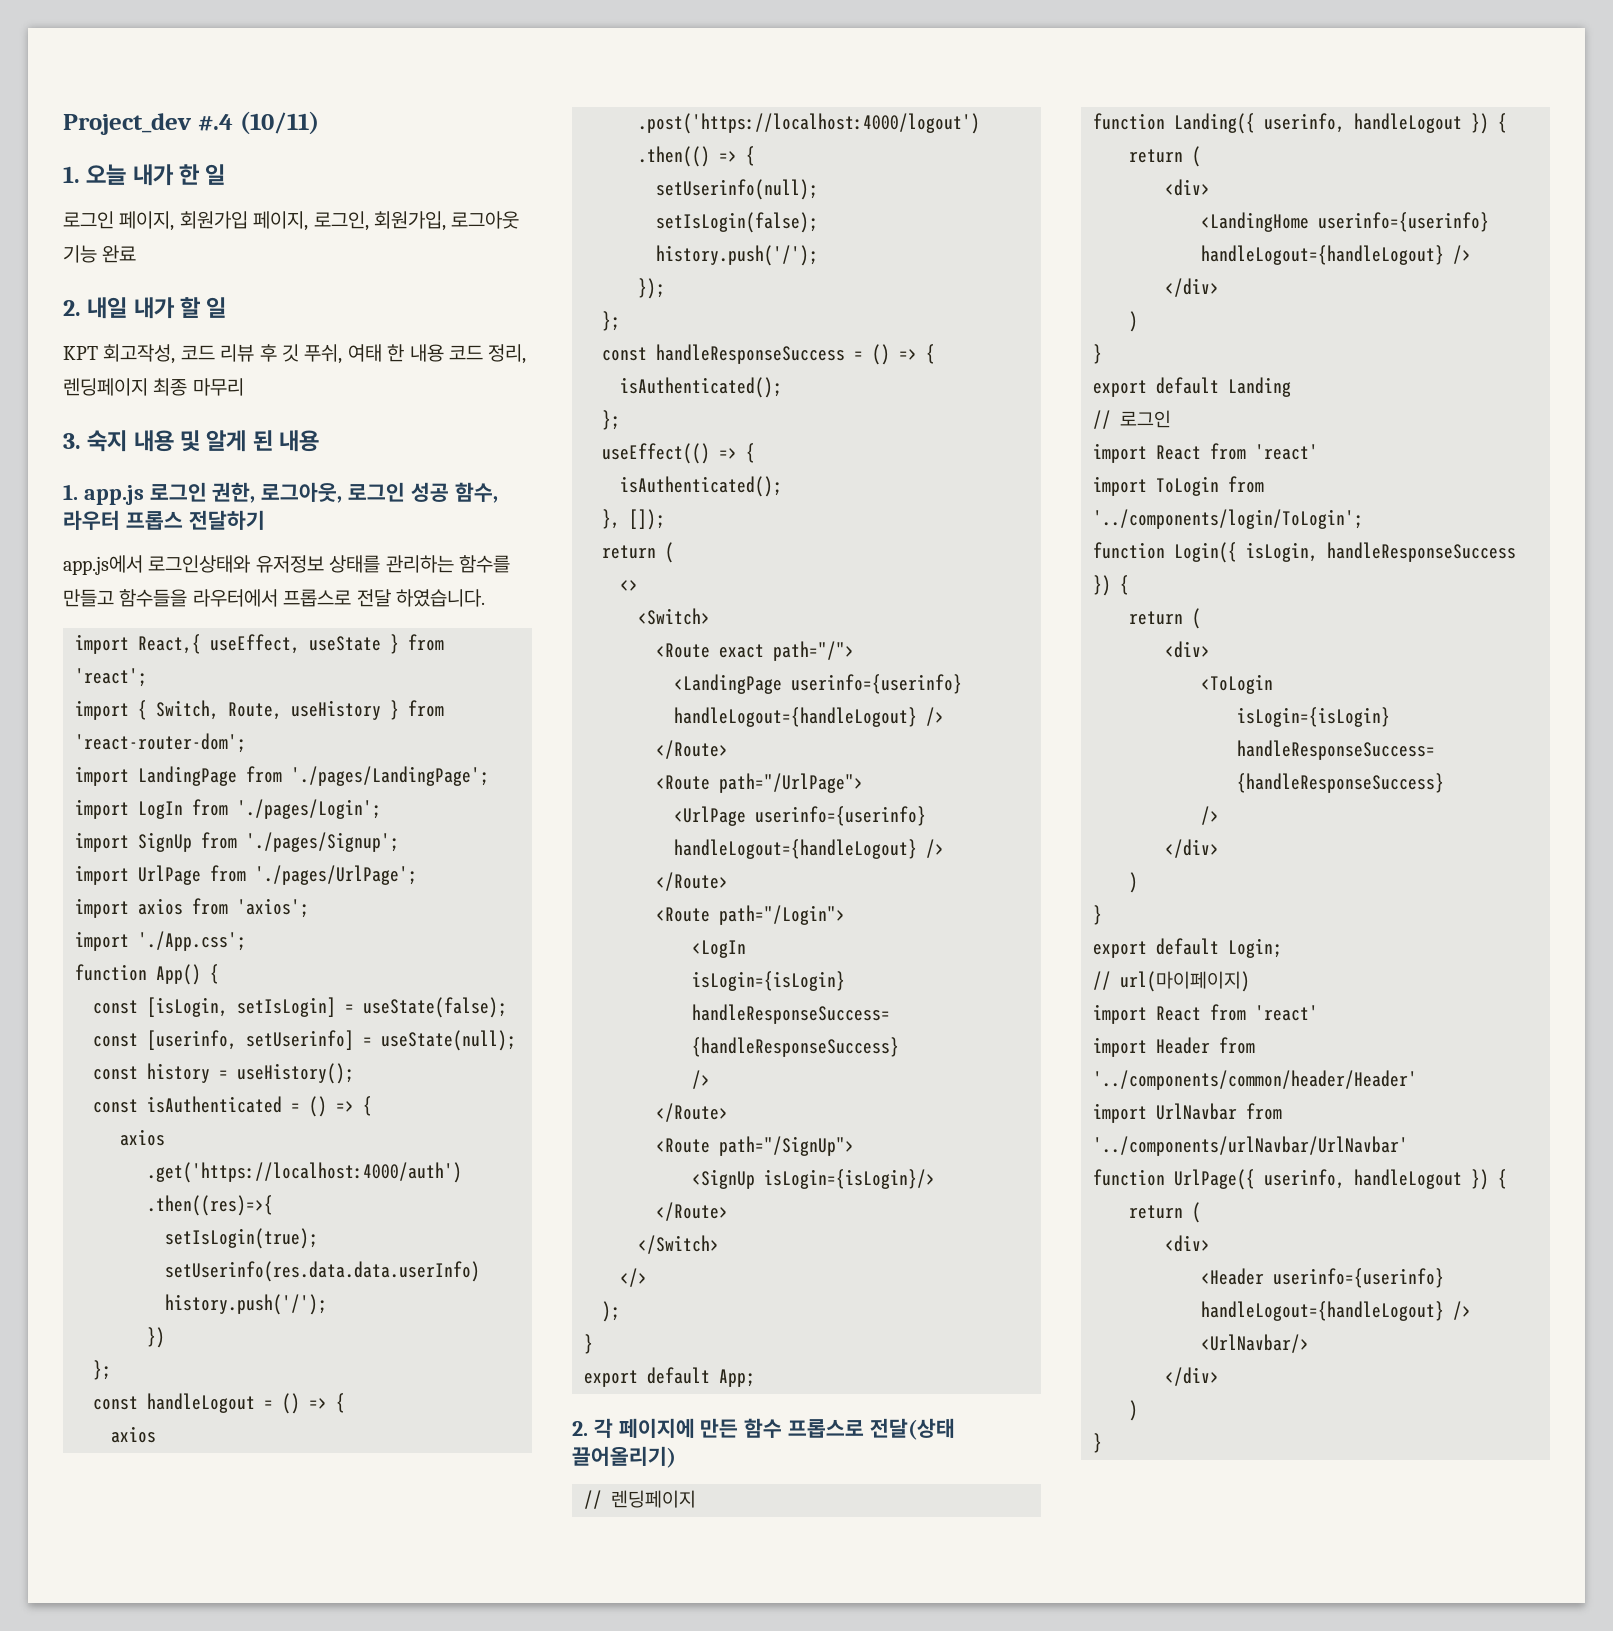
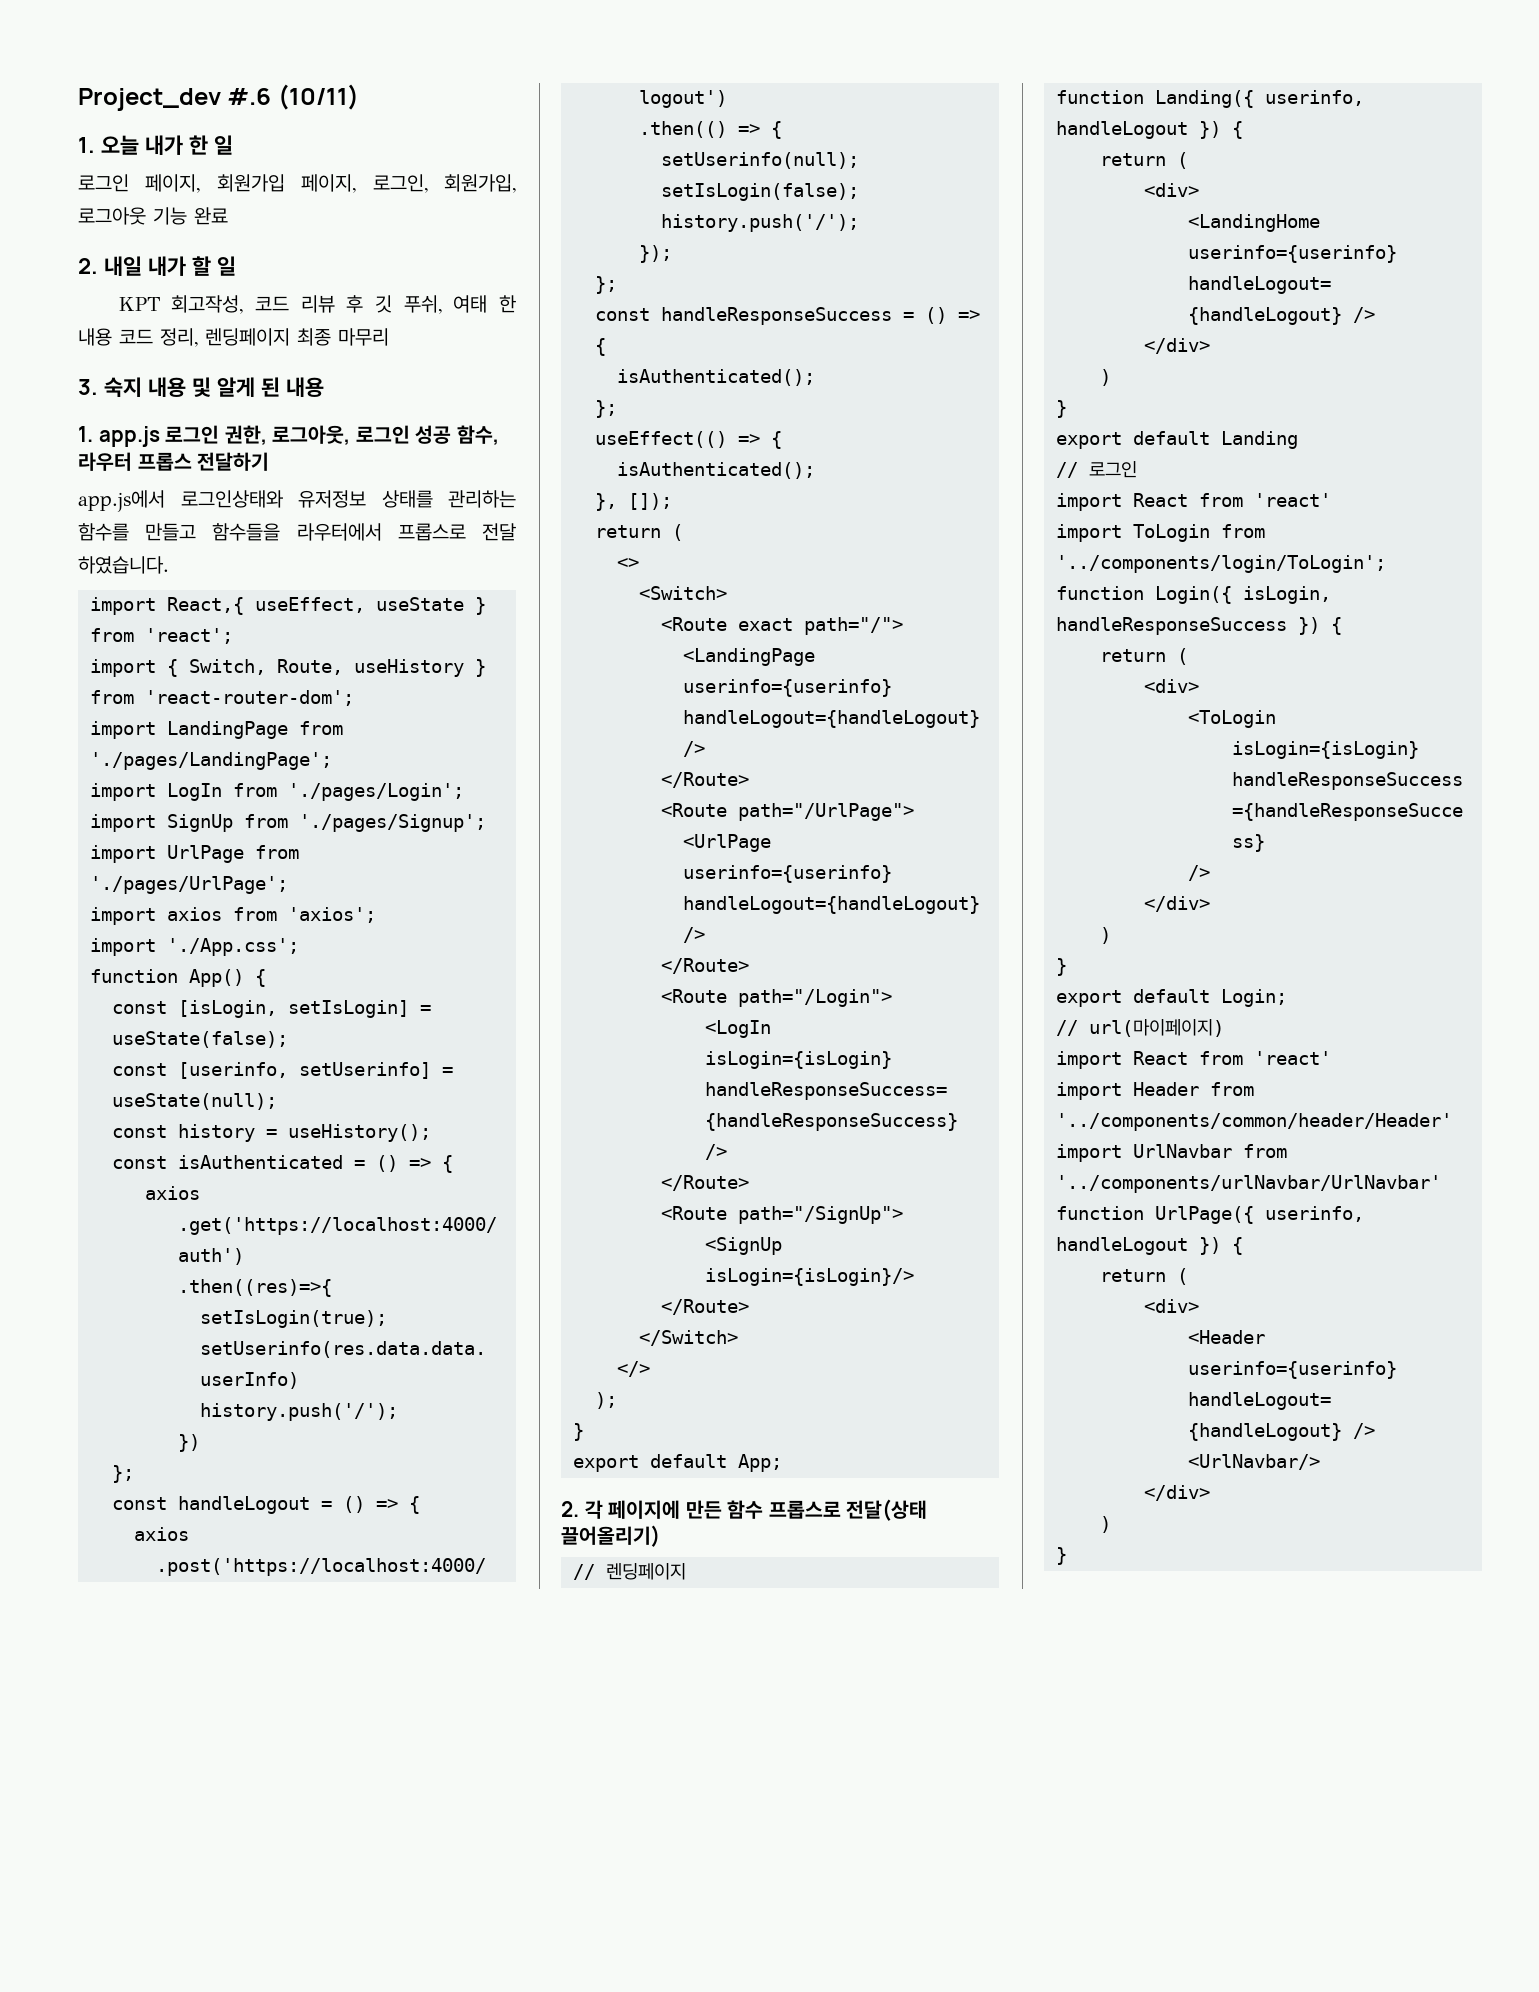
[197,114,233,131] #.4 -> [227,88,272,105] #.6

